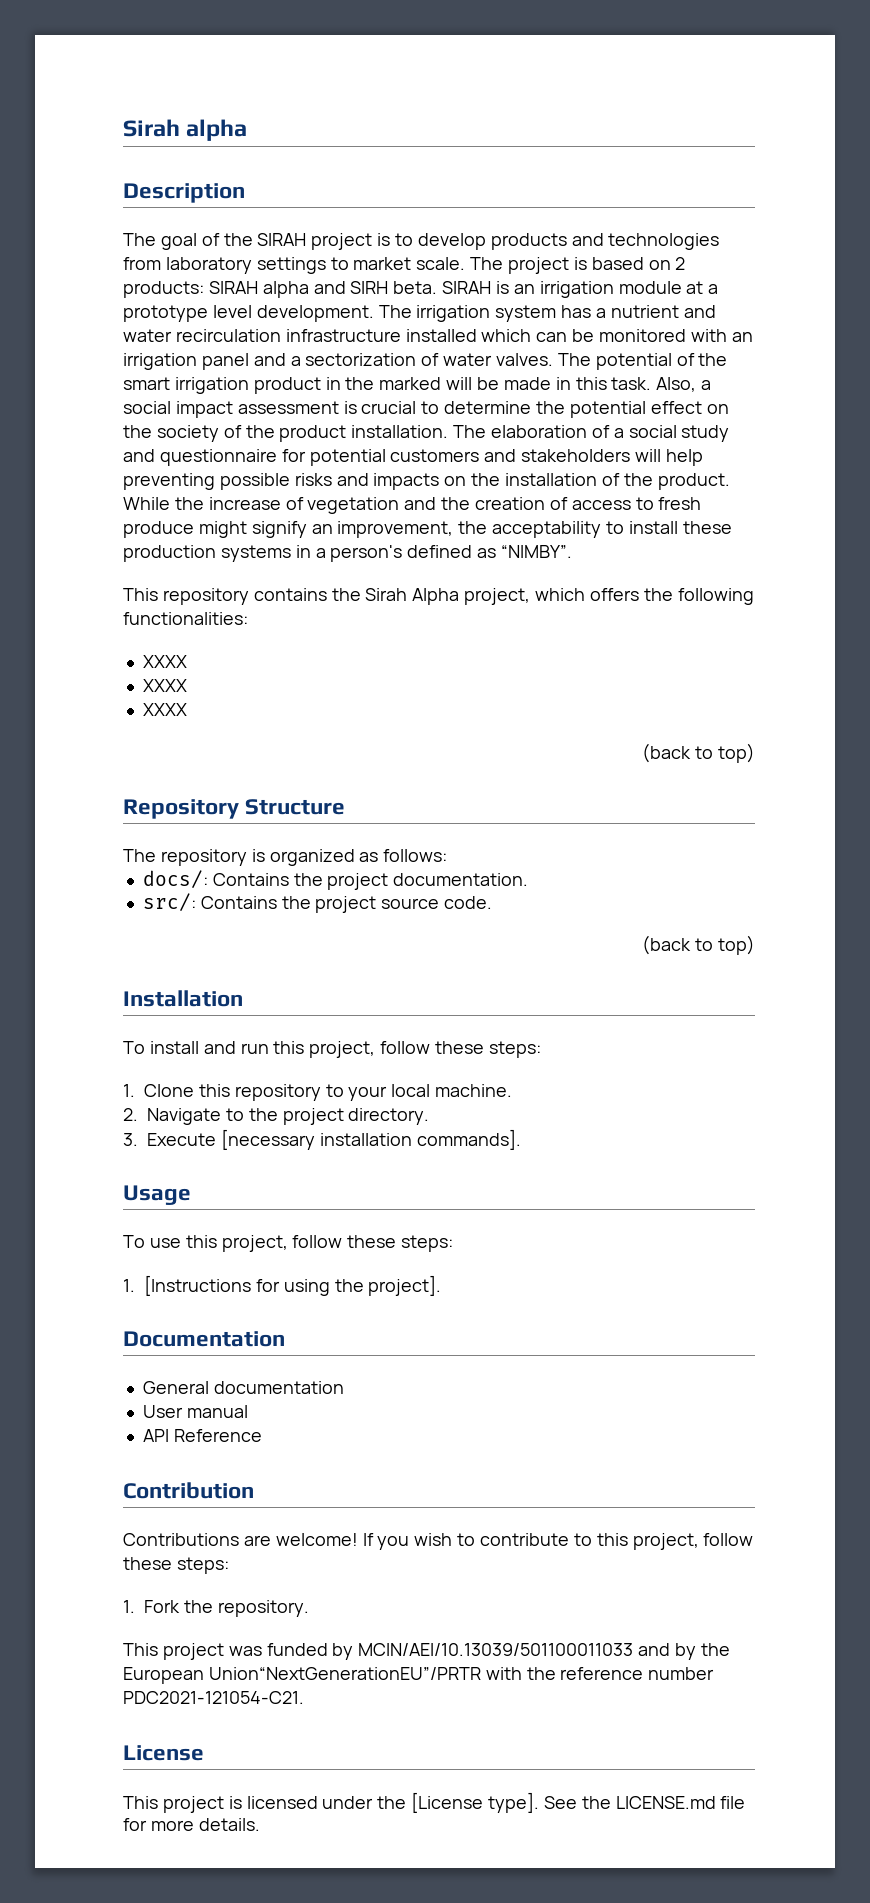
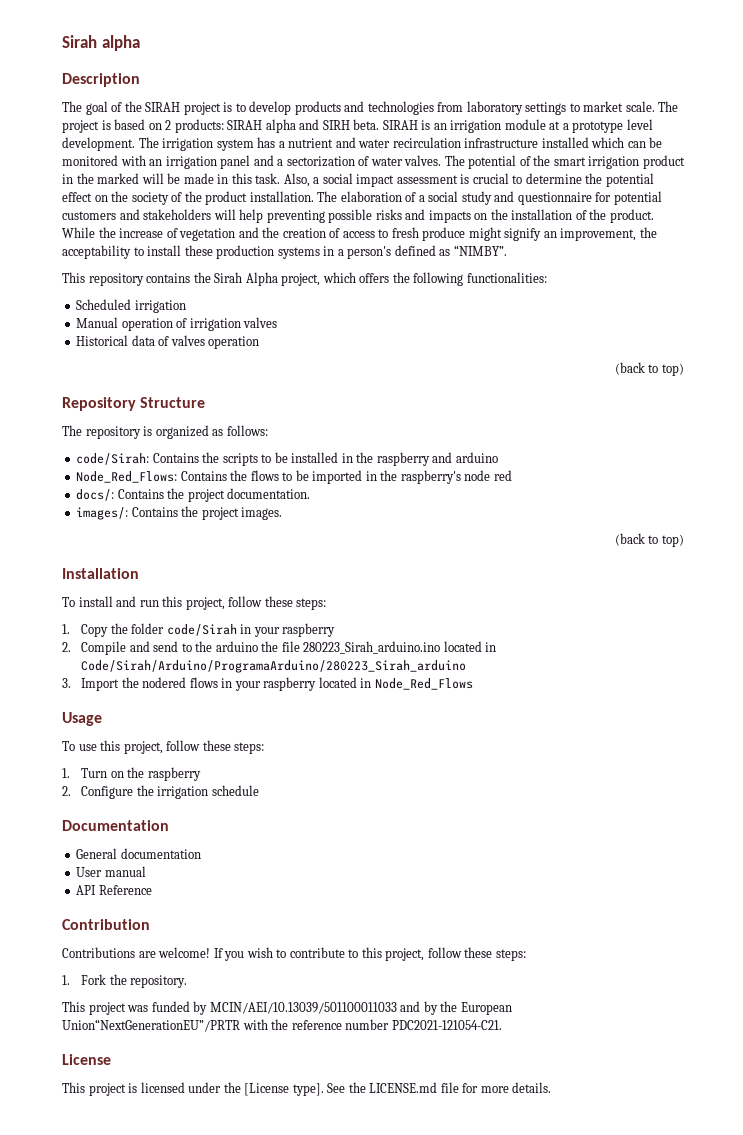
[142,655,187,668] [142,679,187,692] [142,703,187,716] XXXX // XXXX // XXXX -> [76,299,186,313] [76,317,278,331] [76,335,260,349] Scheduled irrigation // Manual operation of irrigation valves // Historical data of valves operation
(448, 855) none -> [76,452,498,466] [76,470,512,484] // code/Sirah: Contains the scripts to be installed in the raspberry and arduino // Node_Red_Flows: Contains the flows to be imported in the raspberry's node red
[142,893,493,913] src/: Contains the project source code. -> [76,506,283,520] images/: Contains the project images.
[144,1084,513,1101] [123,1108,430,1125] [123,1129,521,1150] Clone this repository to your local machine. // 2. Navigate to the project directory. // 3. Execute [necessary installation commands]. -> [81,623,336,637] [62,641,497,655] [81,660,467,673] [62,677,473,691] Copy the folder code/Sirah in your raspberry // 2. Compile and send to the arduino the file 280223_Sirah_arduino.ino located in Code/Sirah/Arduino/ProgramaArduino/280223_Sirah_arduino // 3. Import the nodered flows in your raspberry located in Node_Red_Flows
[144,1275,442,1296] [Instructions for using the project]. -> [81,767,201,781] [62,785,259,799] Turn on the raspberry // 2. Configure the irrigation schedule

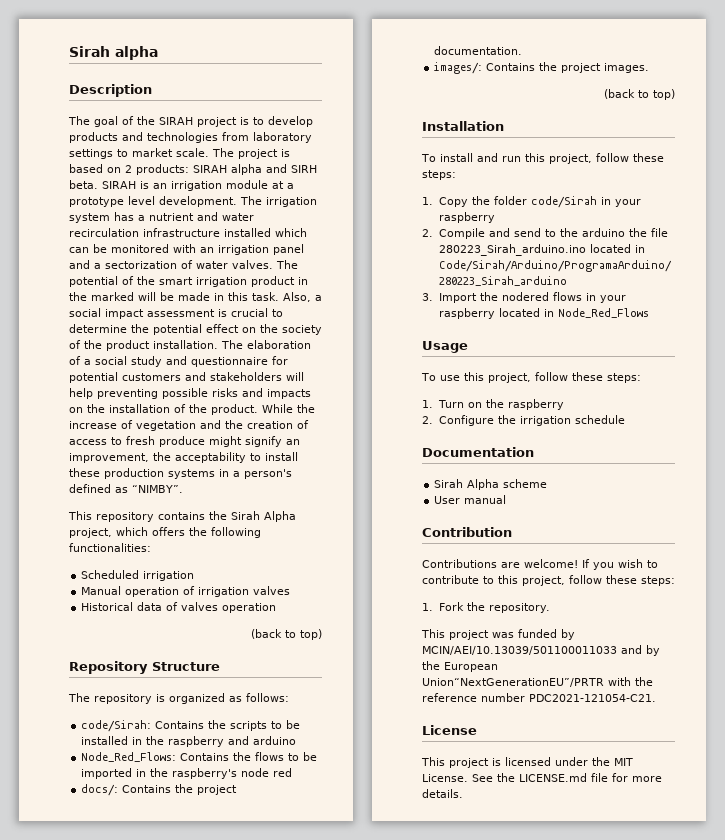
[76,848,201,859] General documentation -> [434,479,548,490] Sirah Alpha scheme
[76,885,152,895] // API Reference -> (507, 499) none
[244,1083,324,1096] [License type]. -> [614,758,633,766] [422,774,468,782] MIT License.

